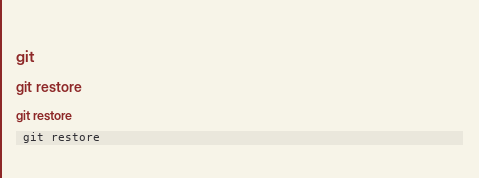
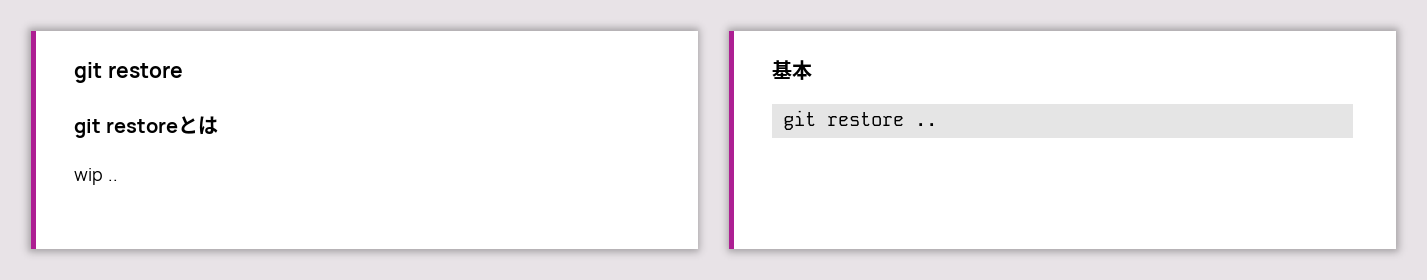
[16,50,35,65] [16,81,82,95] [16,110,73,123] [22,132,100,143] git // git restore // git restore // git restore -> [74,62,183,83] [74,116,219,138] [74,168,118,185] [772,60,812,80] [782,110,937,130] git restore // git restoreとは // wip .. // 基本 // git restore ..

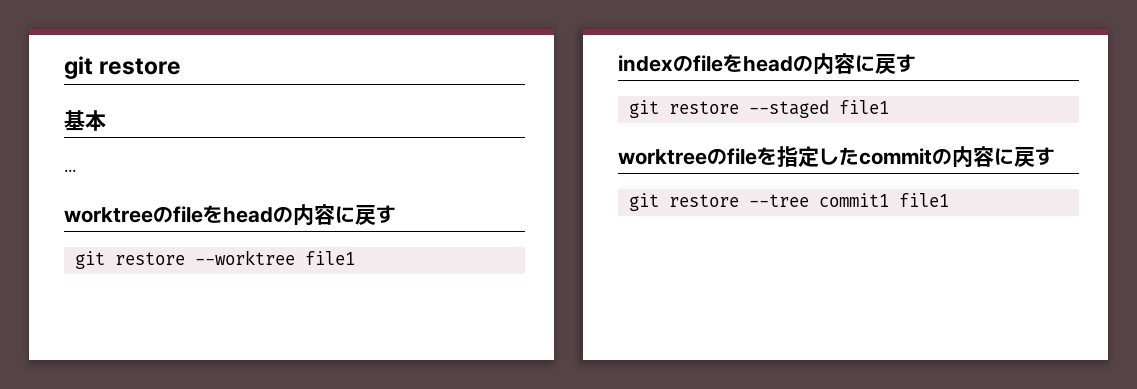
[74,116,219,138] [74,168,118,185] [772,60,812,80] [782,110,937,130] git restoreとは // wip .. // 基本 // git restore .. -> [64,110,106,131] [64,169,76,172] [64,204,396,226] [74,250,355,269] [618,53,916,75] [628,100,889,118] [618,146,1055,168] [628,193,949,211] 基本 // ... // worktreeのfileをheadの内容に戻す // git restore --worktree file1 // indexのfileをheadの内容に戻す // git restore --staged file1 // worktreeのfileを指定したcommitの内容に戻す // git restore --tree commit1 file1

